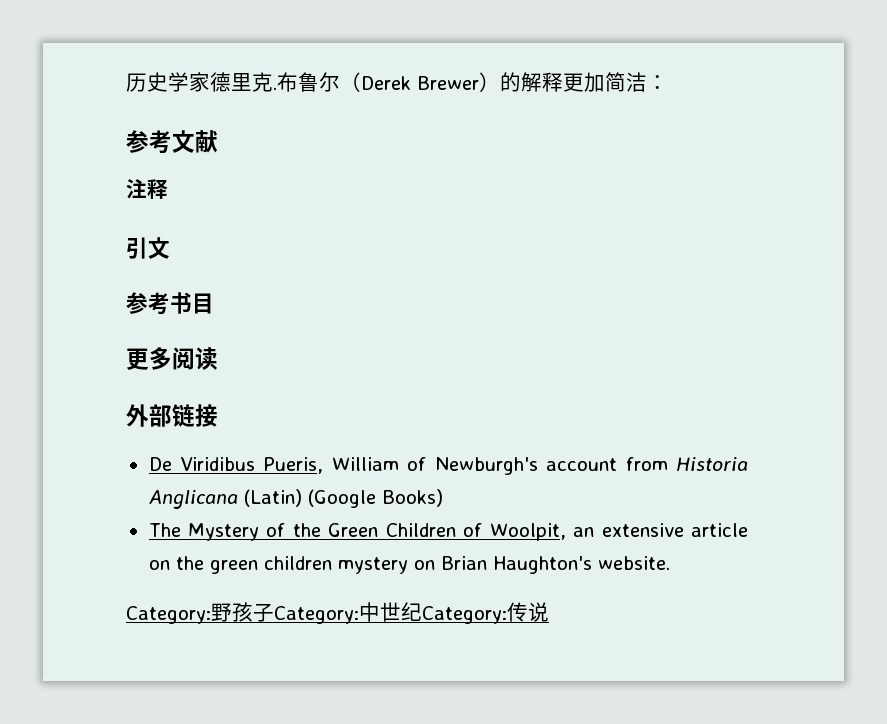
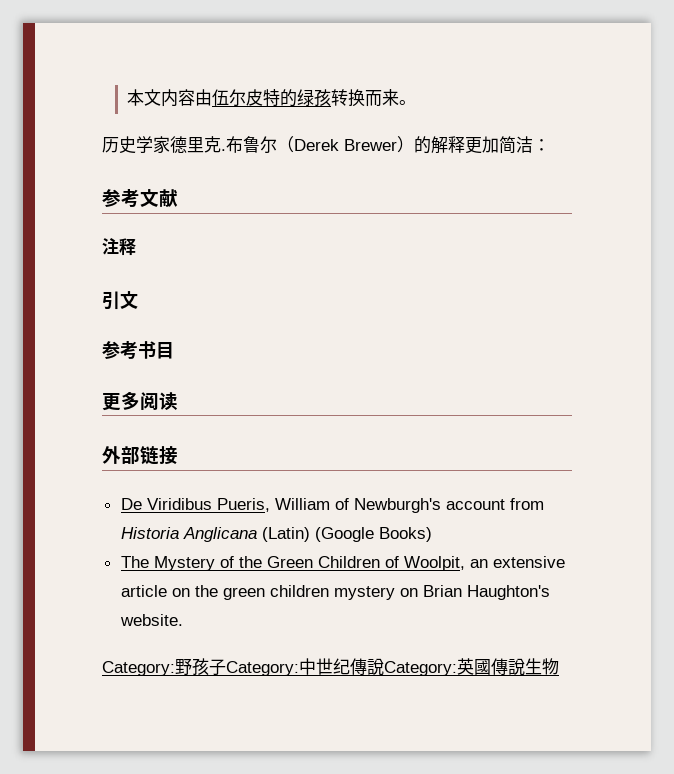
(126, 82) none -> [127,89,417,107] 本文内容由伍尔皮特的绿孩转换而来。 //
[422,602,549,624] Category:传说 -> [350,658,559,676] 傳說Category:英國傳說生物

